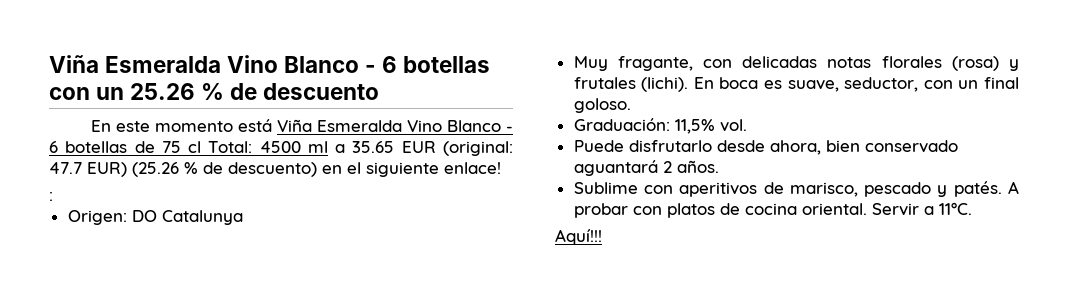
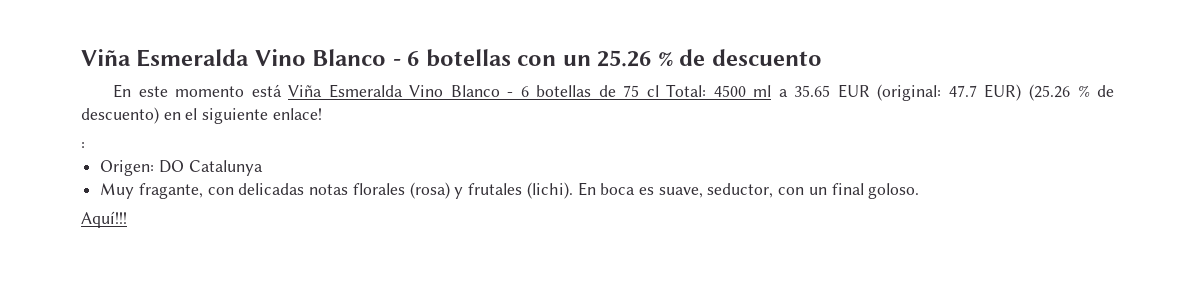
[573,118,747,134] [573,140,958,155] [573,160,719,176] [573,181,1020,197] [573,202,972,218] // Graduación: 11,5% vol. // Puede disfrutarlo desde ahora, bien conservado aguantará 2 años. // Sublime con aperitivos de marisco, pescado y patés. A probar con platos de cocina oriental. Servir a 11°C. -> (920, 191) none

